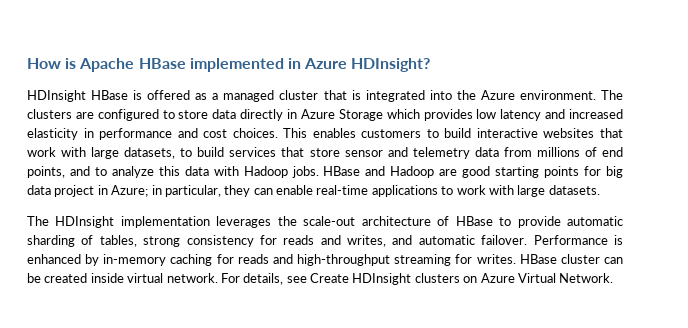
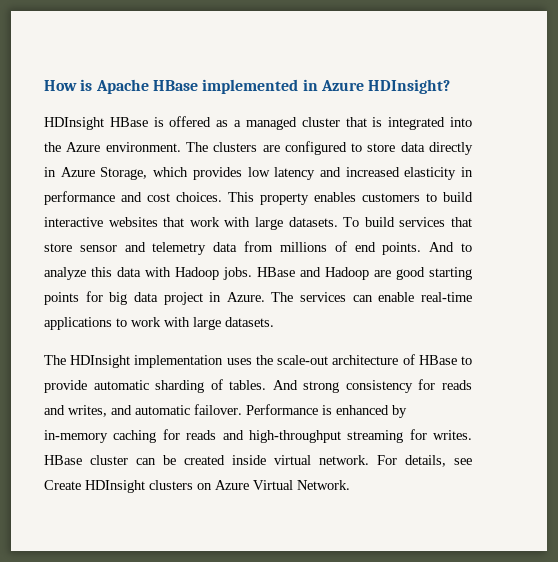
[338,109,383,121] Storage -> [100,167,148,180] Storage,
(308, 133) none -> [260,193,309,205] property
[124,147,193,159] datasets, to -> [288,217,360,227] datasets. To
[27,166,90,178] points, and -> [382,242,455,255] points. And
[111,185,251,197] Azure; in particular, they -> [226,292,347,302] Azure. The services
[216,216,272,228] leverages -> [226,358,252,365] uses
[99,235,137,247] tables, -> [229,380,298,390] tables. And

